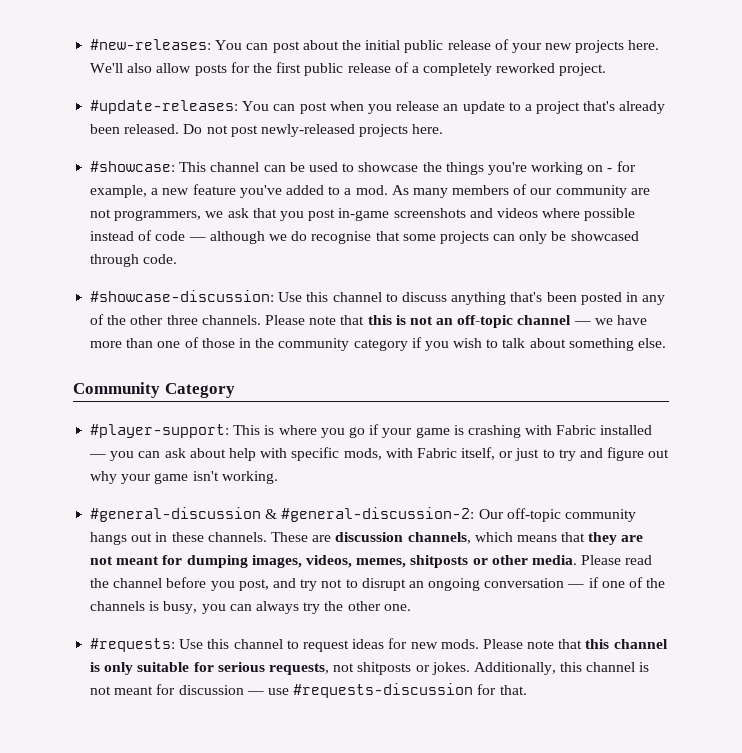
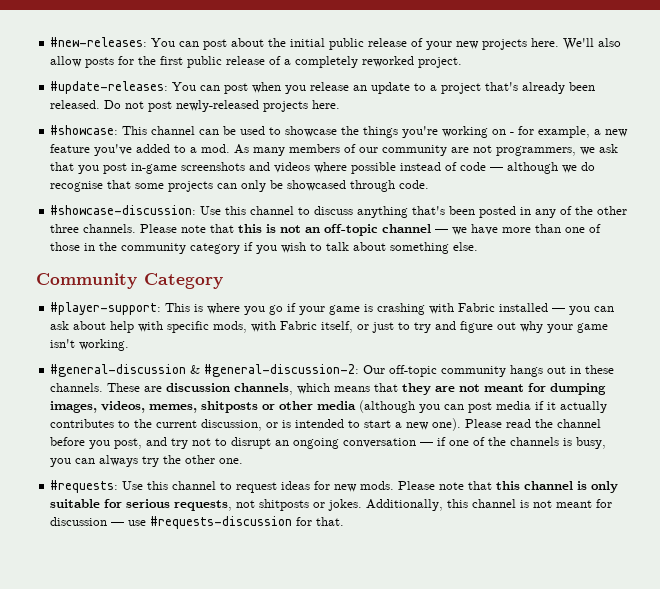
[531,555,577,565] media. -> [317,400,608,413] [50,418,462,431] media (although you can post media if it actually contributes to the current discussion, or is intended to start a new one).

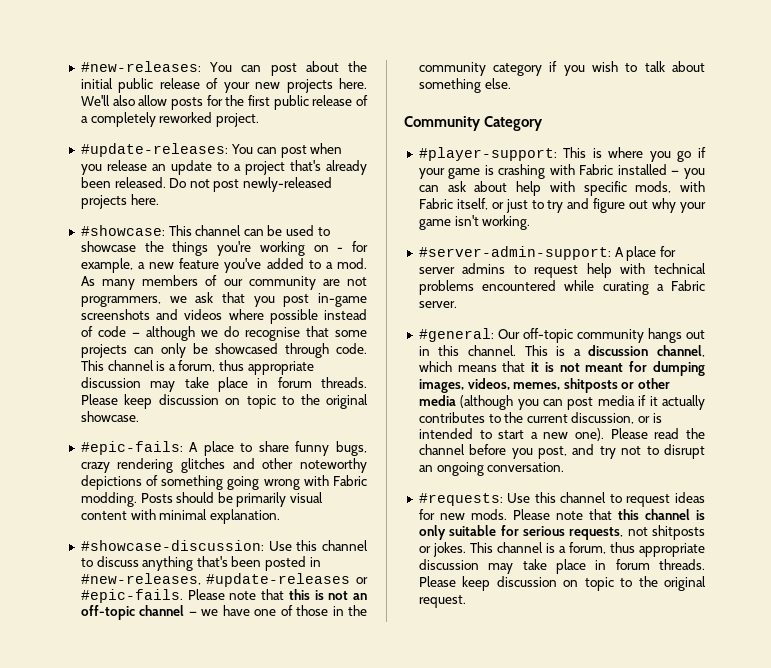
(430, 184) none -> [80,360,314,375] [80,377,367,392] [80,394,368,409] [80,411,139,422] [80,441,367,456] [80,458,367,473] [80,475,367,490] [80,492,324,507] [80,509,280,524] This channel is a forum, thus appropriate discussion may take place in forum threads. Please keep discussion on topic to the original showcase. // #epic-fails: A place to share funny bugs, crazy rendering glitches and other noteworthy depictions of something going wrong with Fabric modding. Posts should be primarily visual content with minimal explanation.
[535,206,628,218] [50,224,137,233] any of the other three channels. -> [80,573,368,587] [80,589,183,603] #new-releases, #update-releases or #epic-fails.
[502,224,562,233] more than -> (250, 610) none
[50,364,360,377] #general-discussion & #general-discussion-2: -> [418,246,676,261] [418,263,706,278] [418,280,705,295] [418,301,457,308] [418,328,494,342] #server-admin-support: A place for server admins to request help with technical problems encountered while curating a Fabric server. // #general:
[585,365,615,374] [50,383,294,395] these channels. These are discussion channels, -> [438,345,705,357] this channel. This is a discussion channel,
[402,383,456,395] they are -> [531,362,554,372] it is
[343,437,607,449] [50,455,244,467] conversation — if one of the channels is busy, you can always try the other one. -> [487,462,565,472] conversation.
[366,499,613,511] [50,516,345,529] Additionally, this channel is not meant for discussion — use #requests-discussion for that. -> [469,542,705,557] [418,559,705,574] [418,576,706,591] [418,595,466,608] This channel is a forum, thus appropriate discussion may take place in forum threads. Please keep discussion on topic to the original request.

